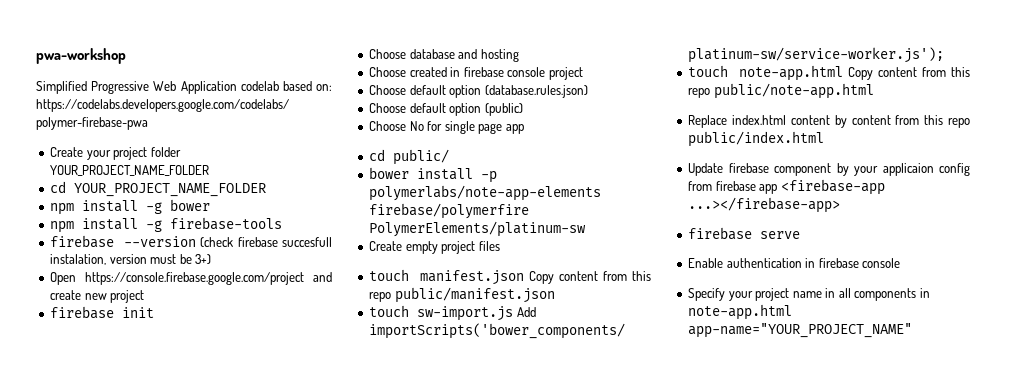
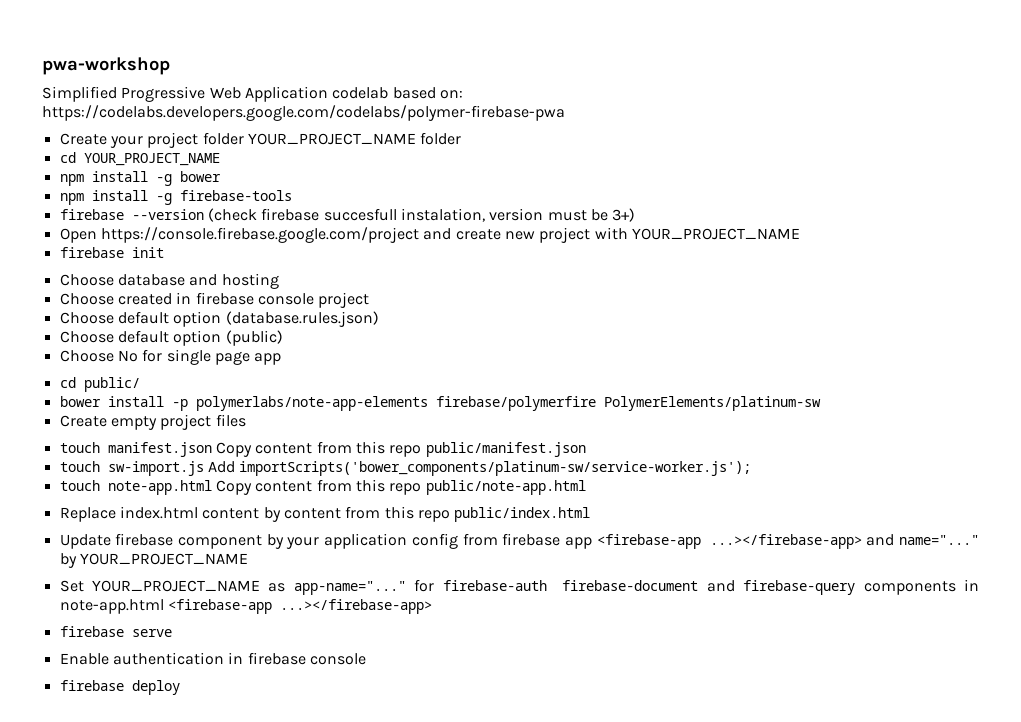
[50,165,210,176] [50,181,267,197] YOUR_PROJECT_NAME_FOLDER // cd YOUR_PROJECT_NAME_FOLDER -> [247,132,462,145] [59,152,220,166] YOUR_PROJECT_NAME folder // cd YOUR_PROJECT_NAME
(145, 296) none -> [594,227,800,240] with YOUR_PROJECT_NAME
[882,163,934,176] applicaion -> [324,533,408,549] application
(841, 205) none -> [866,534,980,546] [59,553,248,568] [59,579,980,595] [59,599,432,614] and name="..." by YOUR_PROJECT_NAME // Set YOUR_PROJECT_NAME as app-name="..." for firebase-auth firebase-document and firebase-query components in note-app.html <firebase-app ...></firebase-app>
[688,288,930,301] [688,304,793,320] [688,323,913,338] Specify your project name in all components in note-app.html app-name="YOUR_PROJECT_NAME" -> [59,680,180,695] firebase deploy

